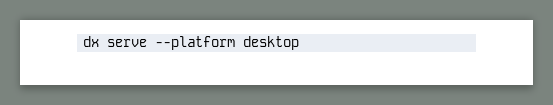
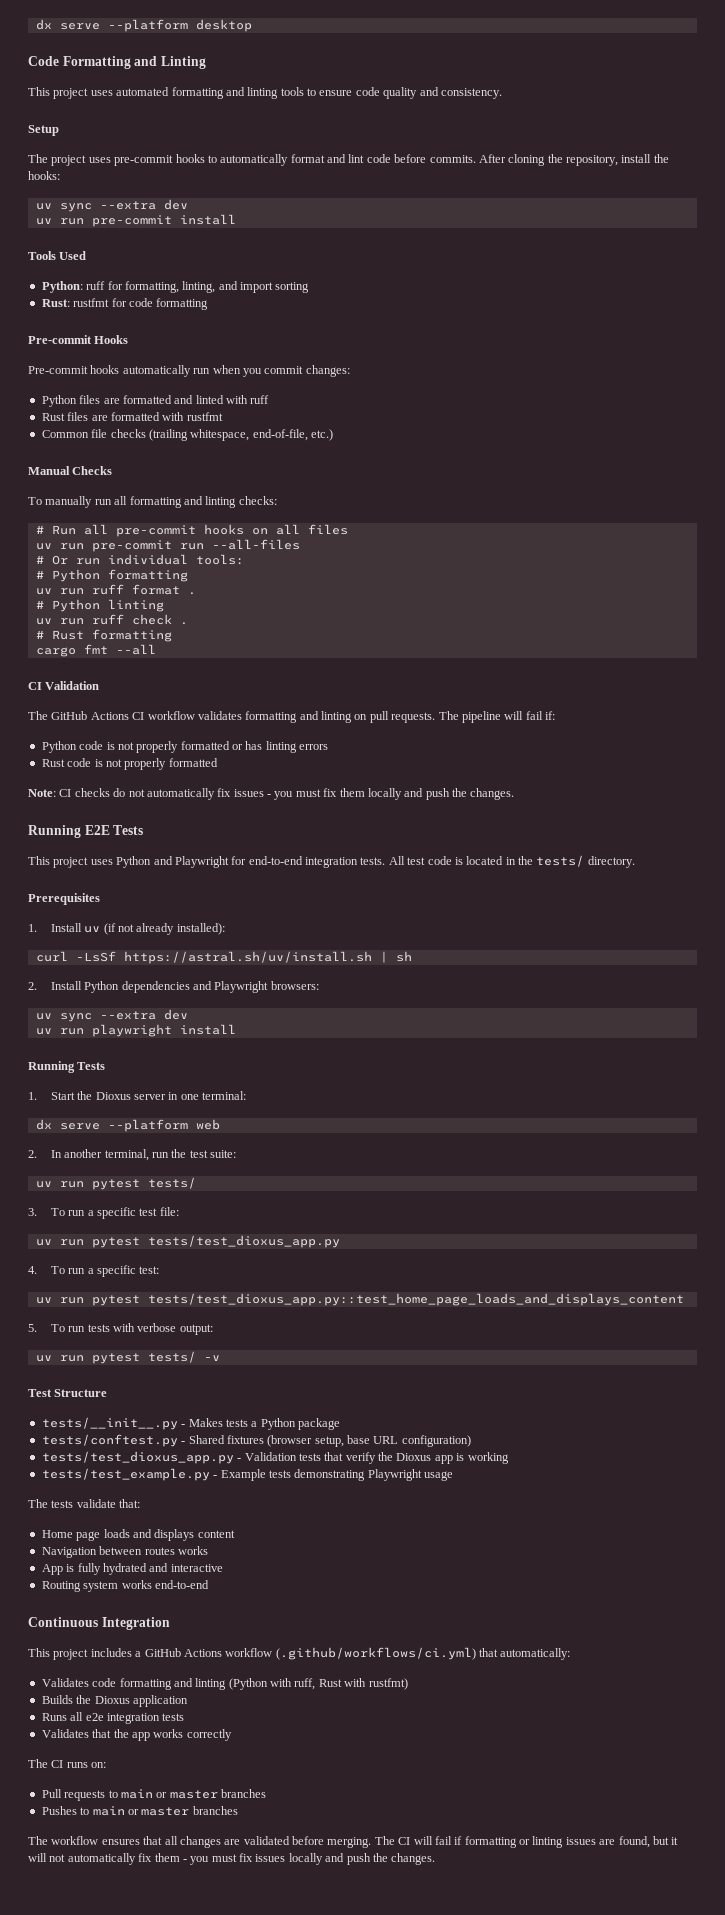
(300, 43) none -> [28,56,206,69] [28,87,502,99] [28,125,59,136] [28,154,669,166] [28,171,60,180] [35,199,188,212] [35,214,236,227] [28,251,87,260] [41,281,310,293] [41,298,209,310] [28,335,129,344] [28,365,350,377] [41,395,270,407] [41,412,223,421] [41,429,333,441] [28,466,113,475] [28,496,277,508] [35,524,348,537] [35,539,300,552] [35,554,244,565] [35,569,188,582] [35,584,196,595] [35,599,164,612] [35,614,188,625] [35,629,172,642] [35,644,156,657] [28,681,100,690] [28,711,555,723] [41,741,329,753] [41,758,218,770] [28,788,515,800] [28,825,144,838] [28,855,635,868] [28,893,100,905] [28,923,225,935] [35,951,412,964] [28,981,319,993] [35,1009,188,1022] [35,1024,236,1037] [28,1061,106,1073] [28,1091,247,1100] [35,1119,220,1132] [28,1149,237,1161] [35,1177,196,1190] [28,1207,179,1219] [35,1235,340,1248] [28,1265,160,1277] [35,1293,684,1306] [28,1323,213,1335] [35,1351,220,1364] [28,1389,108,1397] [41,1417,340,1430] [41,1434,471,1447] [41,1451,509,1464] [41,1468,453,1481] [28,1499,141,1508] [41,1529,235,1541] [41,1546,208,1558] [41,1563,223,1575] [41,1580,209,1592] [28,1617,170,1630] [28,1647,571,1660] [41,1678,408,1690] [41,1695,188,1707] [41,1712,185,1724] [41,1729,232,1741] [28,1759,107,1768] [41,1789,266,1801] [41,1806,238,1816] [28,1836,679,1848] [28,1853,436,1865] // Code Formatting and Linting // This project uses automated formatting and linting tools to ensure code quality and consistency. // Setup // The project uses pre-commit hooks to automatically format and lint code before commits. After cloning the repository, install the hooks: // uv sync --extra dev // uv run pre-commit install // Tools Used // Python: ruff for formatting, linting, and import sorting // Rust: rustfmt for code formatting // Pre-commit Hooks // Pre-commit hooks automatically run when you commit changes: // Python files are formatted and linted with ruff // Rust files are formatted with rustfmt // Common file checks (trailing whitespace, end-of-file, etc.) // Manual Checks // To manually run all formatting and linting checks: // # Run all pre-commit hooks on all files // uv run pre-commit run --all-files // # Or run individual tools: // # Python formatting // uv run ruff format . // # Python linting // uv run ruff check . // # Rust formatting // cargo fmt --all // CI Validation // The GitHub Actions CI workflow validates formatting and linting on pull requests. The pipeline will fail if: // Python code is not properly formatted or has linting errors // Rust code is not properly formatted // Note: CI checks do not automatically fix issues - you must fix them locally and push the changes. // Running E2E Tests // This project uses Python and Playwright for end-to-end integration tests. All test code is located in the tests/ directory. // Prerequisites // 1. Install uv (if not already installed): // curl -LsSf https://astral.sh/uv/install.sh | sh // 2. Install Python dependencies and Playwright browsers: // uv sync --extra dev // uv run playwright install // Running Tests // 1. Start the Dioxus server in one terminal: // dx serve --platform web // 2. In another terminal, run the test suite: // uv run pytest tests/ // 3. To run a specific test file: // uv run pytest tests/test_dioxus_app.py // 4. To run a specific test: // uv run pytest tests/test_dioxus_app.py::test_home_page_loads_and_displays_content // 5. To run tests with verbose output: // uv run pytest tests/ -v // Test Structure // tests/__init__.py - Makes tests a Python package // tests/conftest.py - Shared fixtures (browser setup, base URL configuration) // tests/test_dioxus_app.py - Validation tests that verify the Dioxus app is working // tests/test_example.py - Example tests demonstrating Playwright usage // The tests validate that: // Home page loads and displays content // Navigation between routes works // App is fully hydrated and interactive // Routing system works end-to-end // Continuous Integration // This project includes a GitHub Actions workflow (.github/workflows/ci.yml) that automatically: // Validates code formatting and linting (Python with ruff, Rust with rustfmt) // Builds the Dioxus application // Runs all e2e integration tests // Validates that the app works correctly // The CI runs on: // Pull requests to main or master branches // Pushes to main or master branches // The workflow ensures that all changes are validated before merging. The CI will fail if formatting or linting issues are found, but it will not automatically fix them - you must fix issues locally and push the changes.

